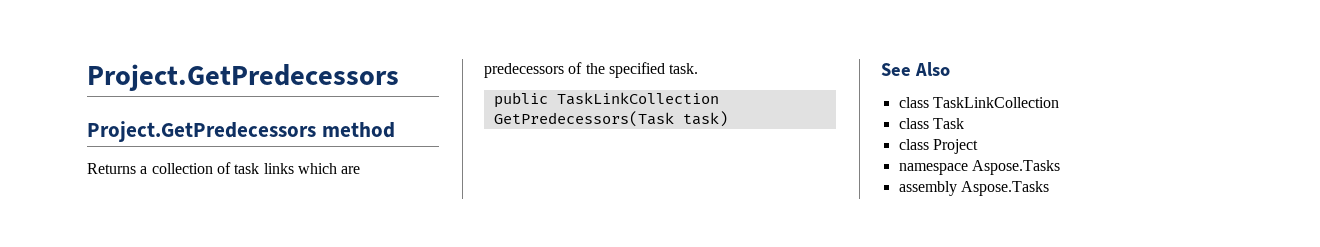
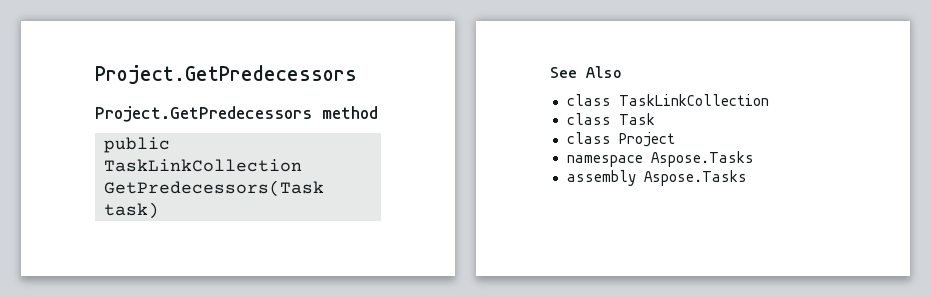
[87,162,361,174] [484,62,699,78] // Returns a collection of task links which are predecessors of the specified task. -> (378, 112) none

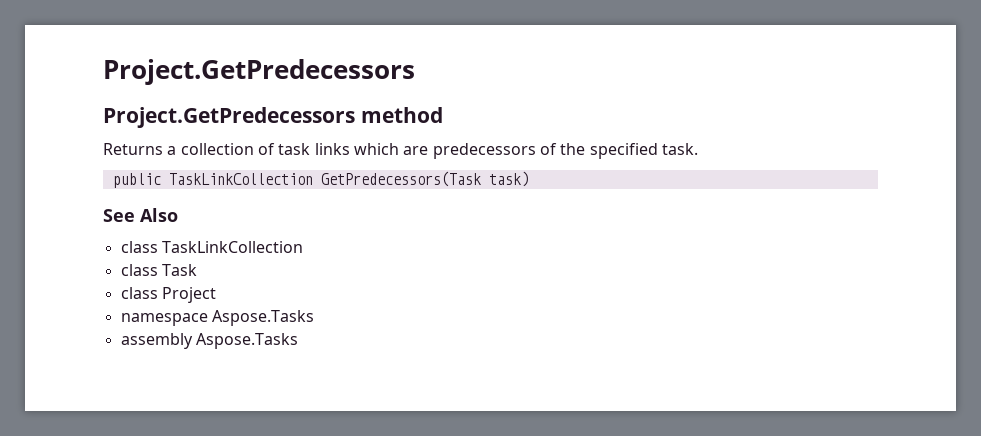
(378, 112) none -> [103,143,698,159] // Returns a collection of task links which are predecessors of the specified task.

